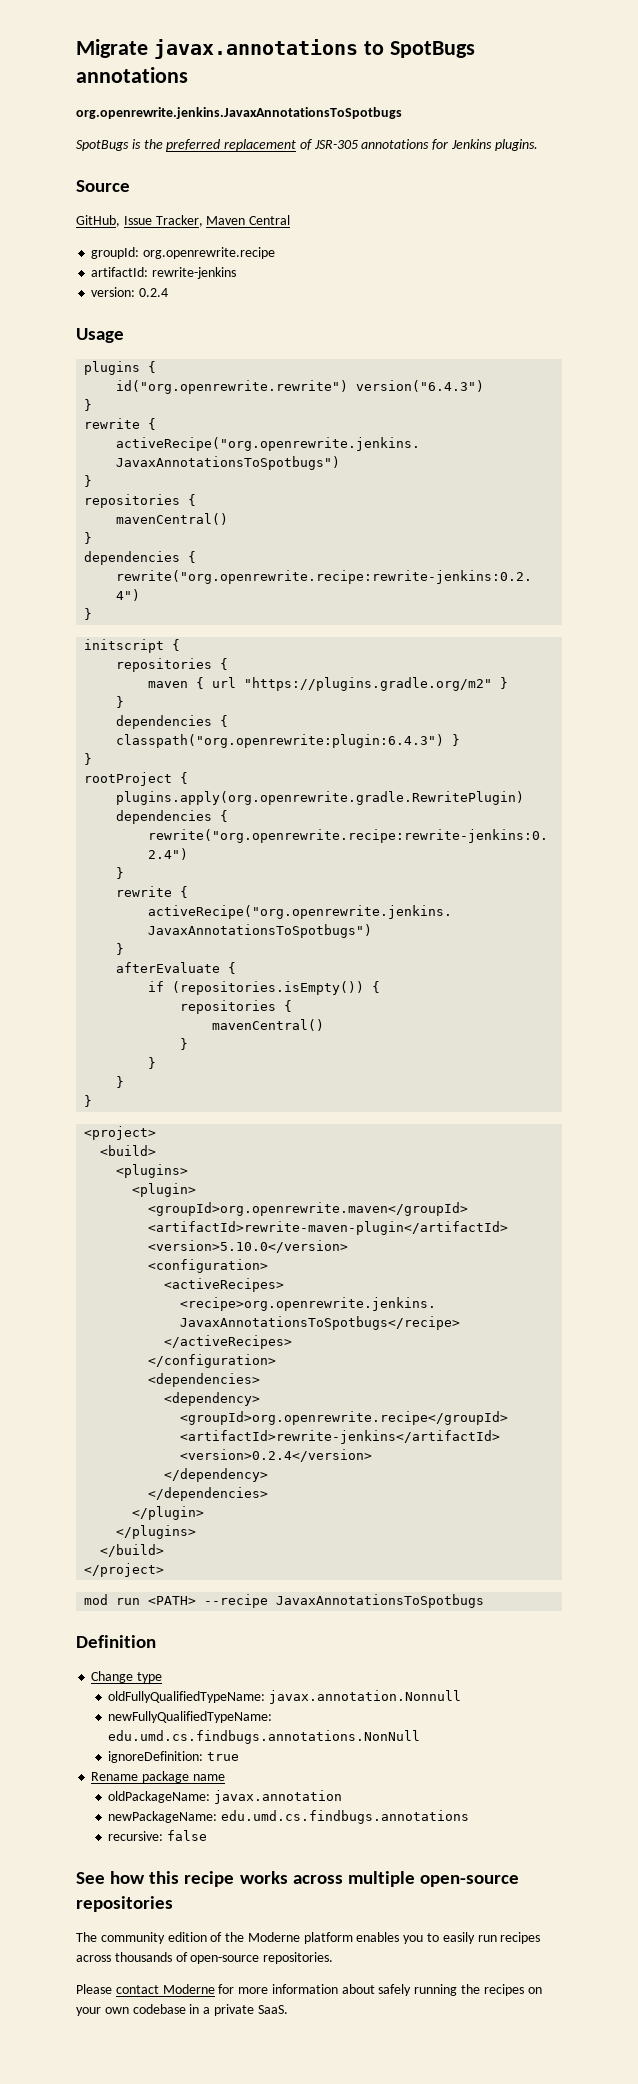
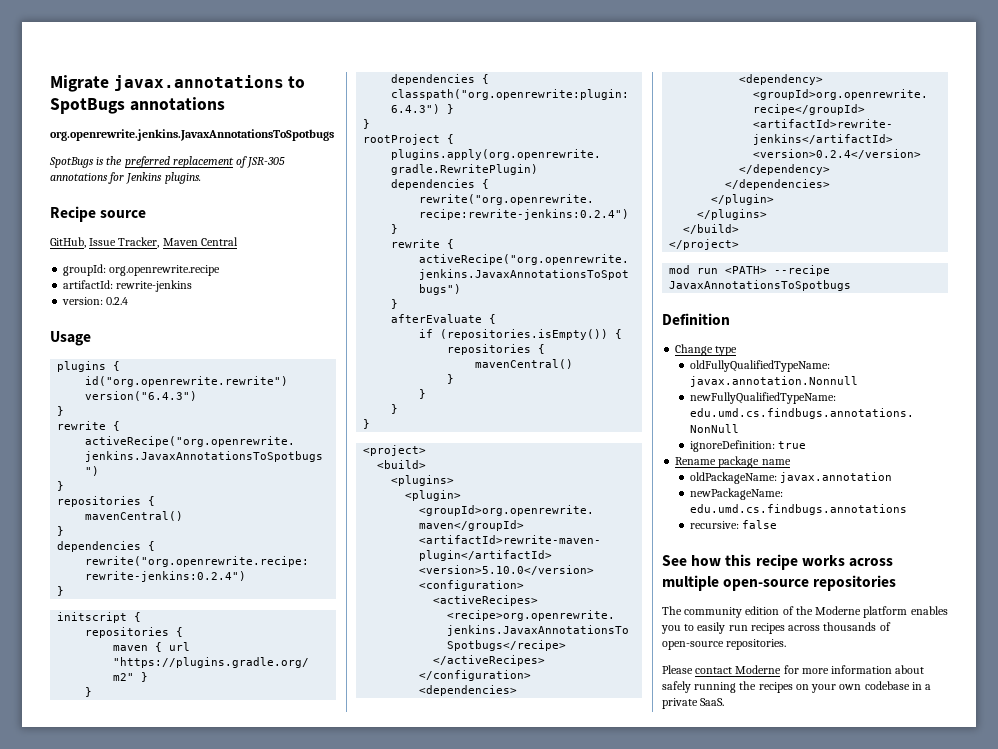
[76,180,130,192] Source -> [50,206,147,222] Recipe source

